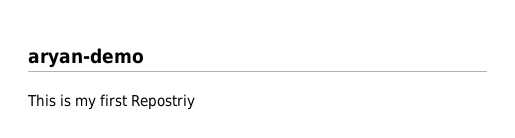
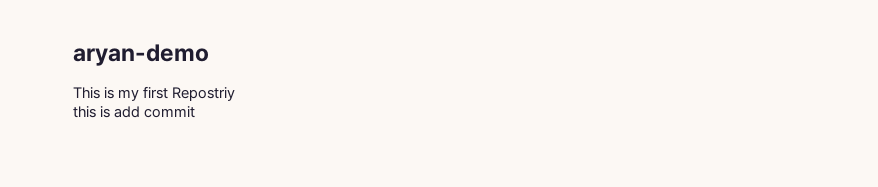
(196, 102) none -> [73,106,196,118] // this is add commit

